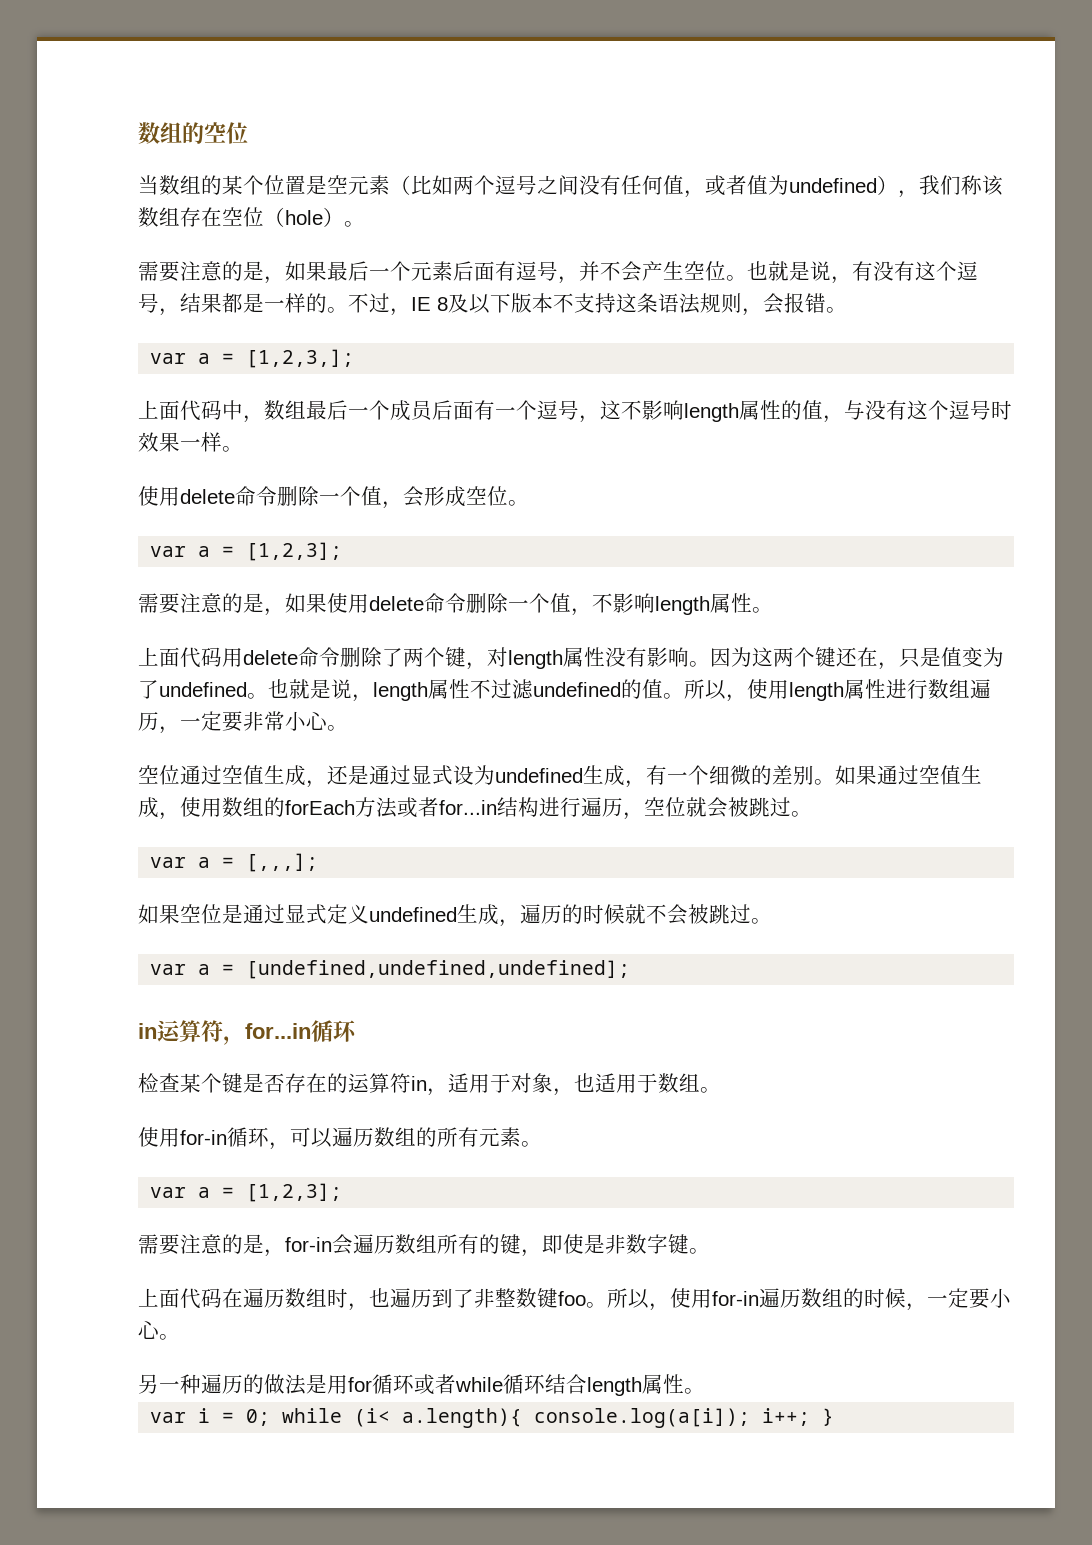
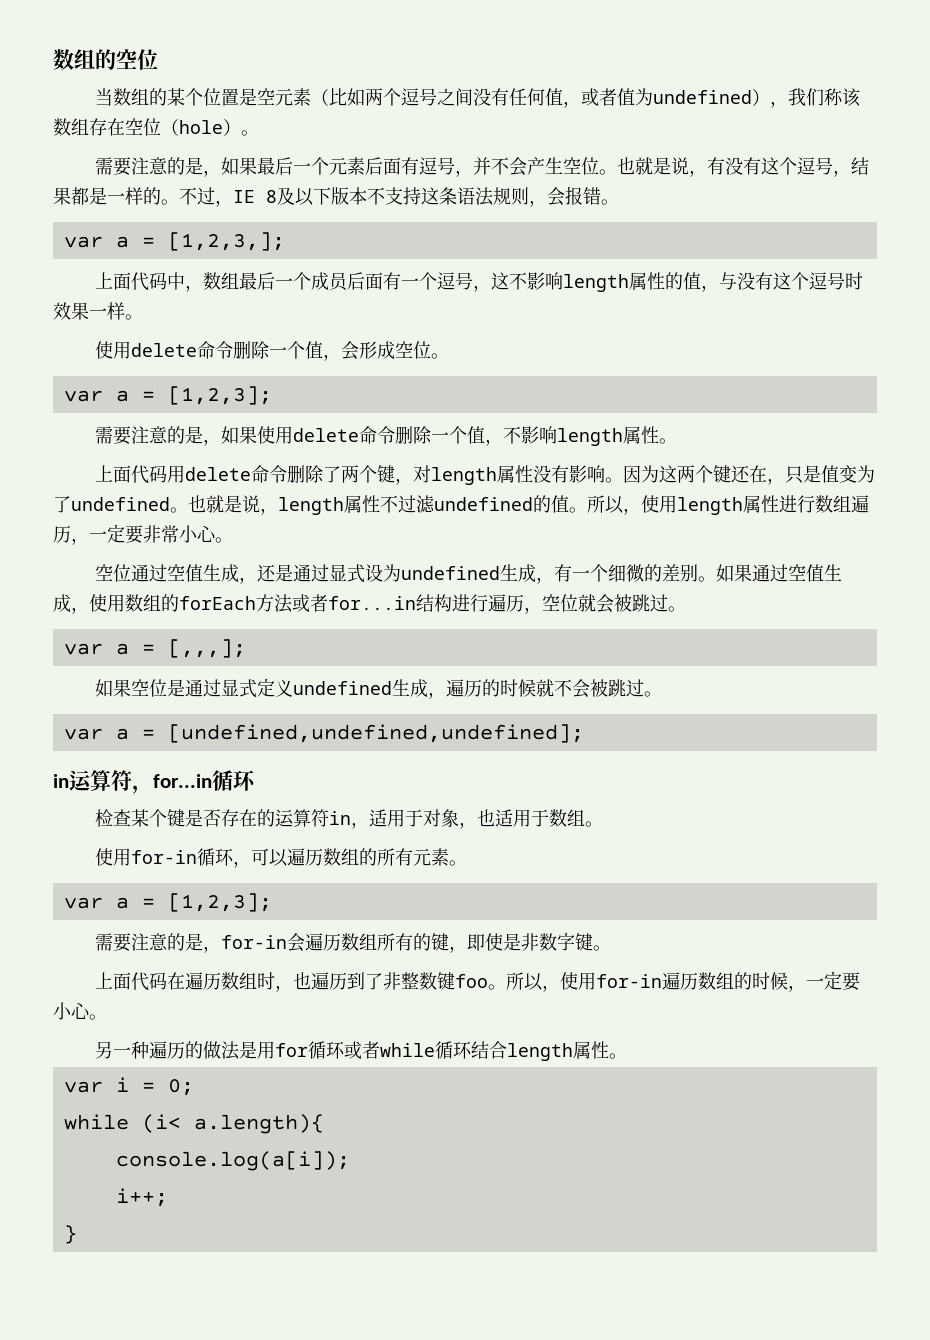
(271, 1417) none -> (194, 1087) //
(523, 1418) none -> (324, 1124) //
(751, 1418) none -> (350, 1161) //
(811, 1417) none -> (168, 1197) //

